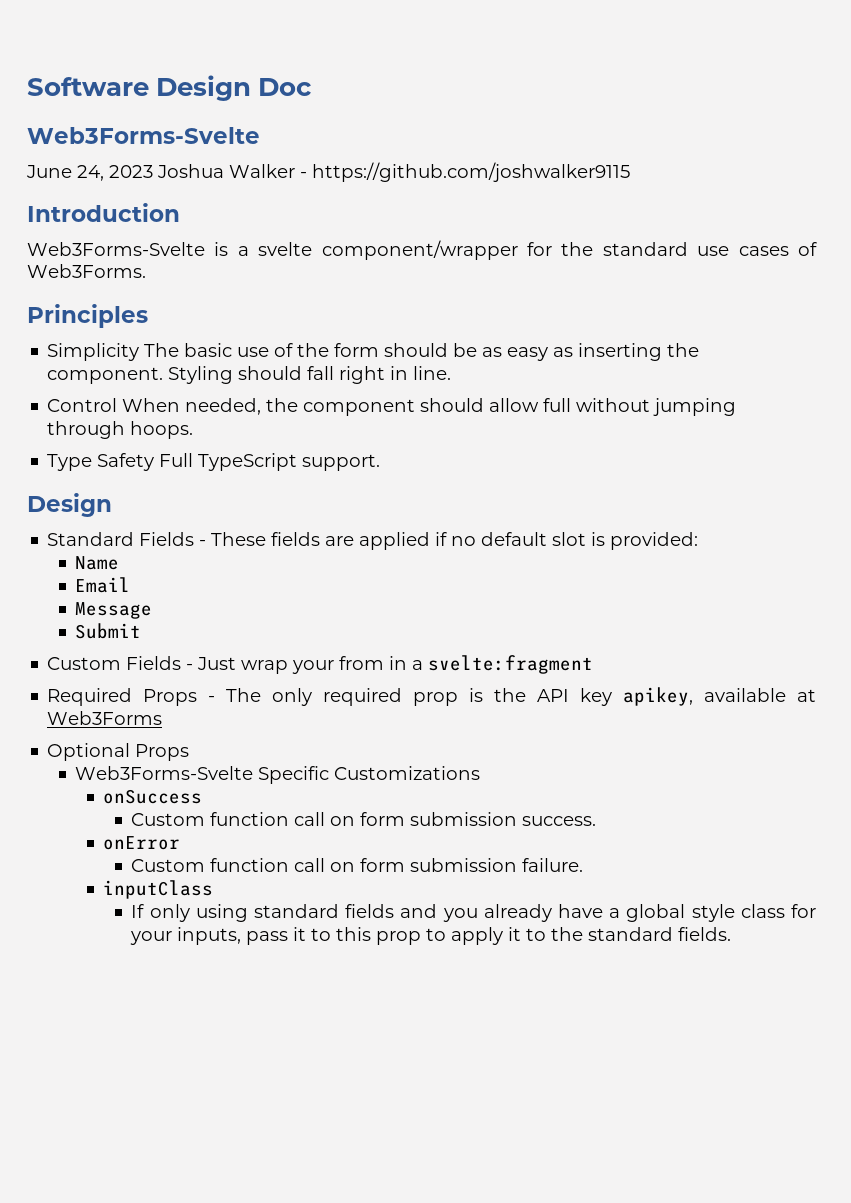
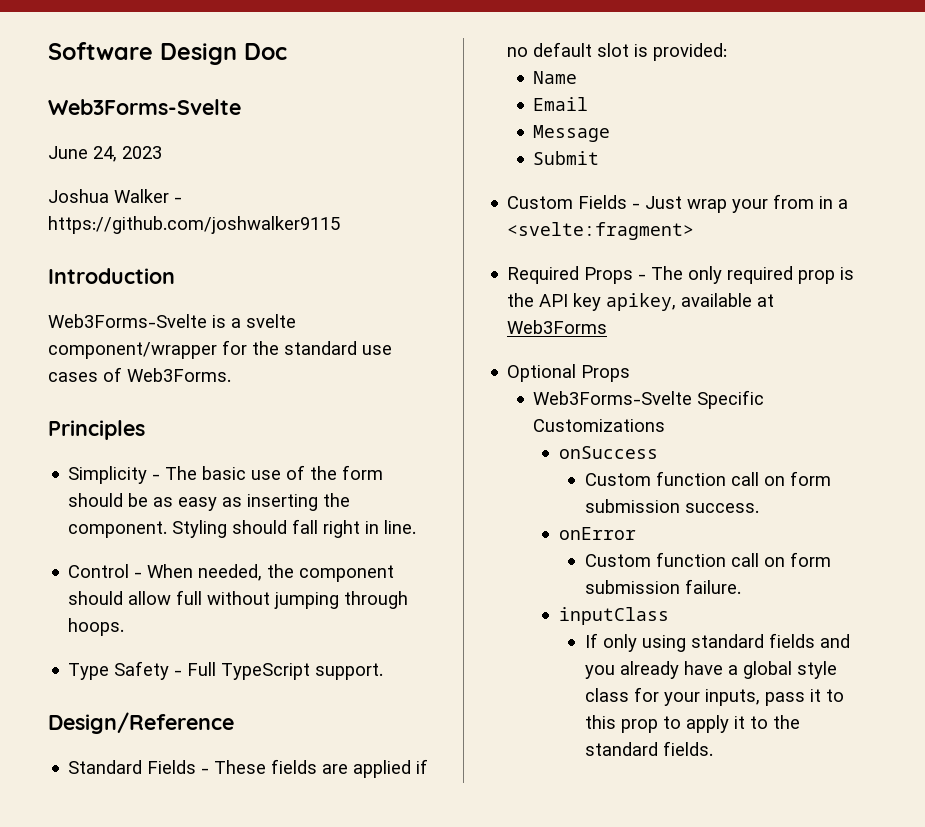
(153, 171) none -> (162, 152) //
(140, 352) none -> [152,474,161,480] -
(118, 405) none -> [134,572,143,578] -
(155, 462) none -> [174,670,183,676] -
[27,493,112,517] Design -> [48,712,234,734] Design/Reference
[428,655,594,674] svelte:fragment -> [507,222,695,240] <svelte:fragment>

